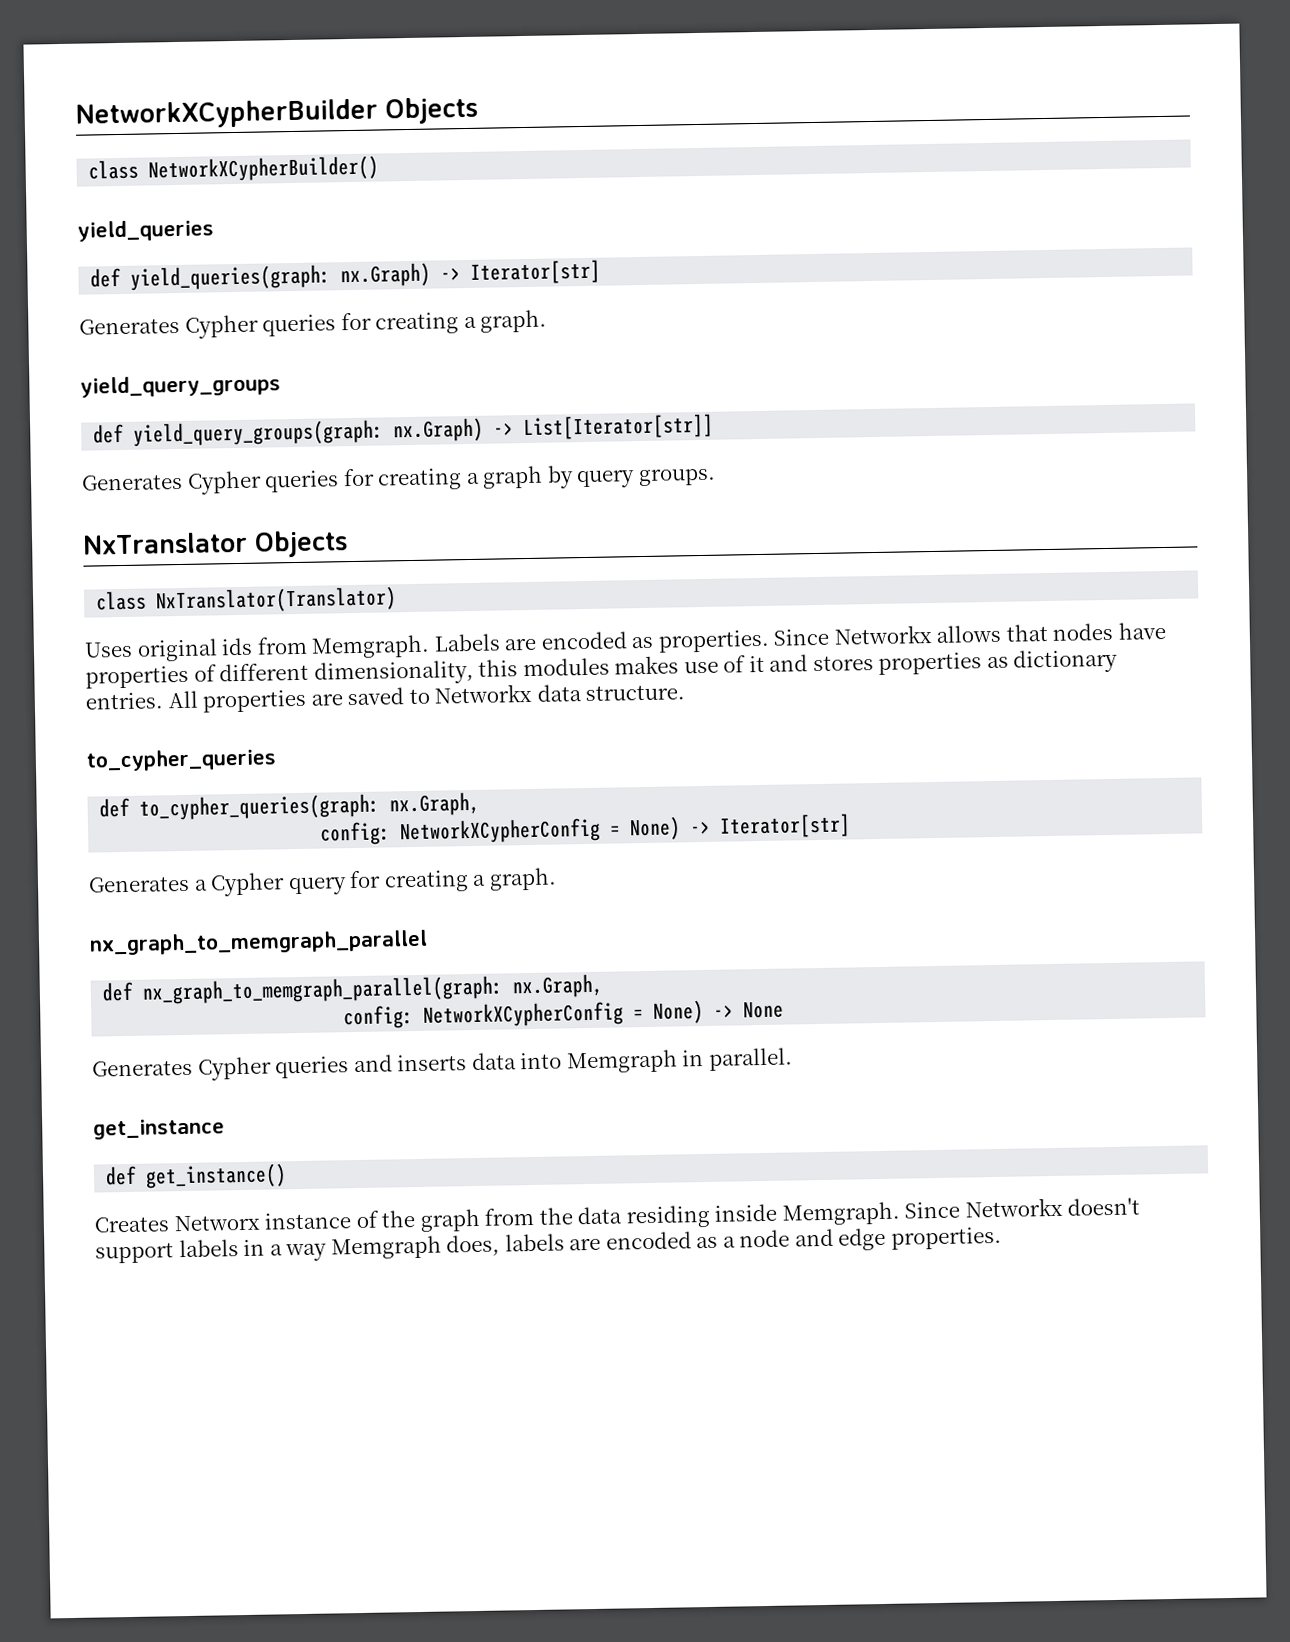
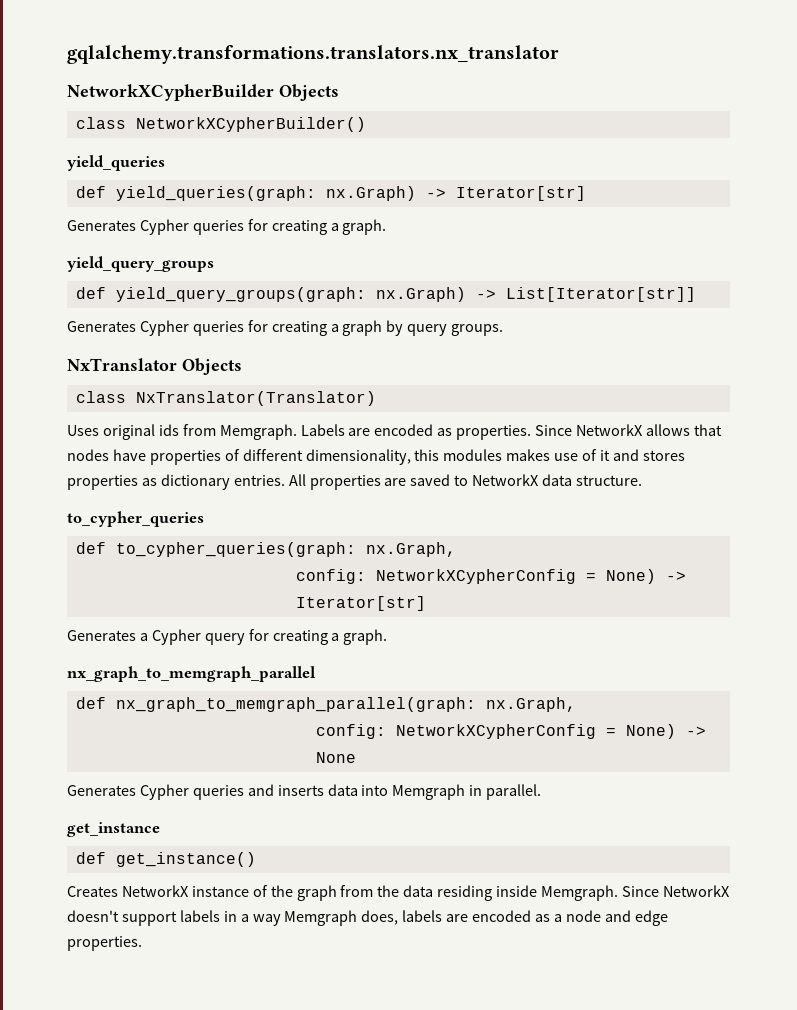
(75, 114) none -> [67,45,559,64] gqlalchemy.transformations.translators.nx_translator //
[833,625,932,645] Networkx -> [576,424,644,436] NetworkX
[434,683,533,704] Networkx -> [472,474,540,486] NetworkX
[173,1214,261,1232] Networx -> [121,885,189,897] NetworkX
[964,1197,1063,1218] Networkx -> [662,885,730,897] NetworkX

